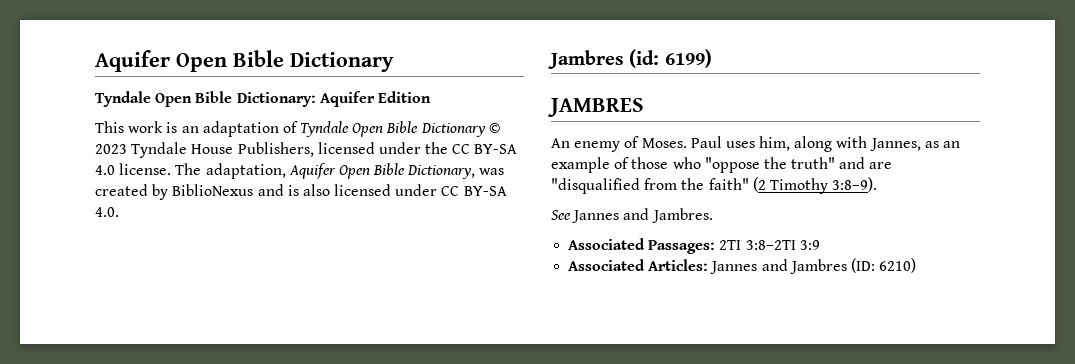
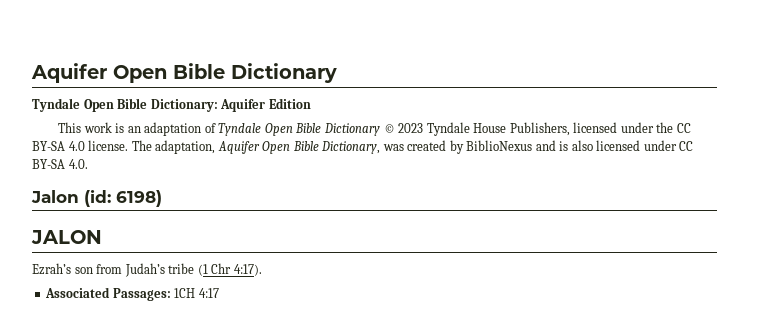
[548,49,712,69] [547,98,644,117] [551,136,961,152] [551,157,893,173] [551,177,878,194] [551,208,713,223] [568,238,820,254] [568,258,917,274] Jambres (id: 6199) // JAMBRES // An enemy of Moses. Paul uses him, along with Jannes, as an example of those who "oppose the truth" and are "disqualified from the faith" (2 Timothy 3:8–9). // See Jannes and Jambres. // Associated Passages: 2TI 3:8–2TI 3:9 // Associated Articles: Jannes and Jambres (ID: 6210) -> [31,190,162,207] [31,230,102,244] [32,263,262,277] [45,287,219,301] Jalon (id: 6198) // JALON // Ezrah’s son from Judah’s tribe (1 Chr 4:17). // Associated Passages: 1CH 4:17

